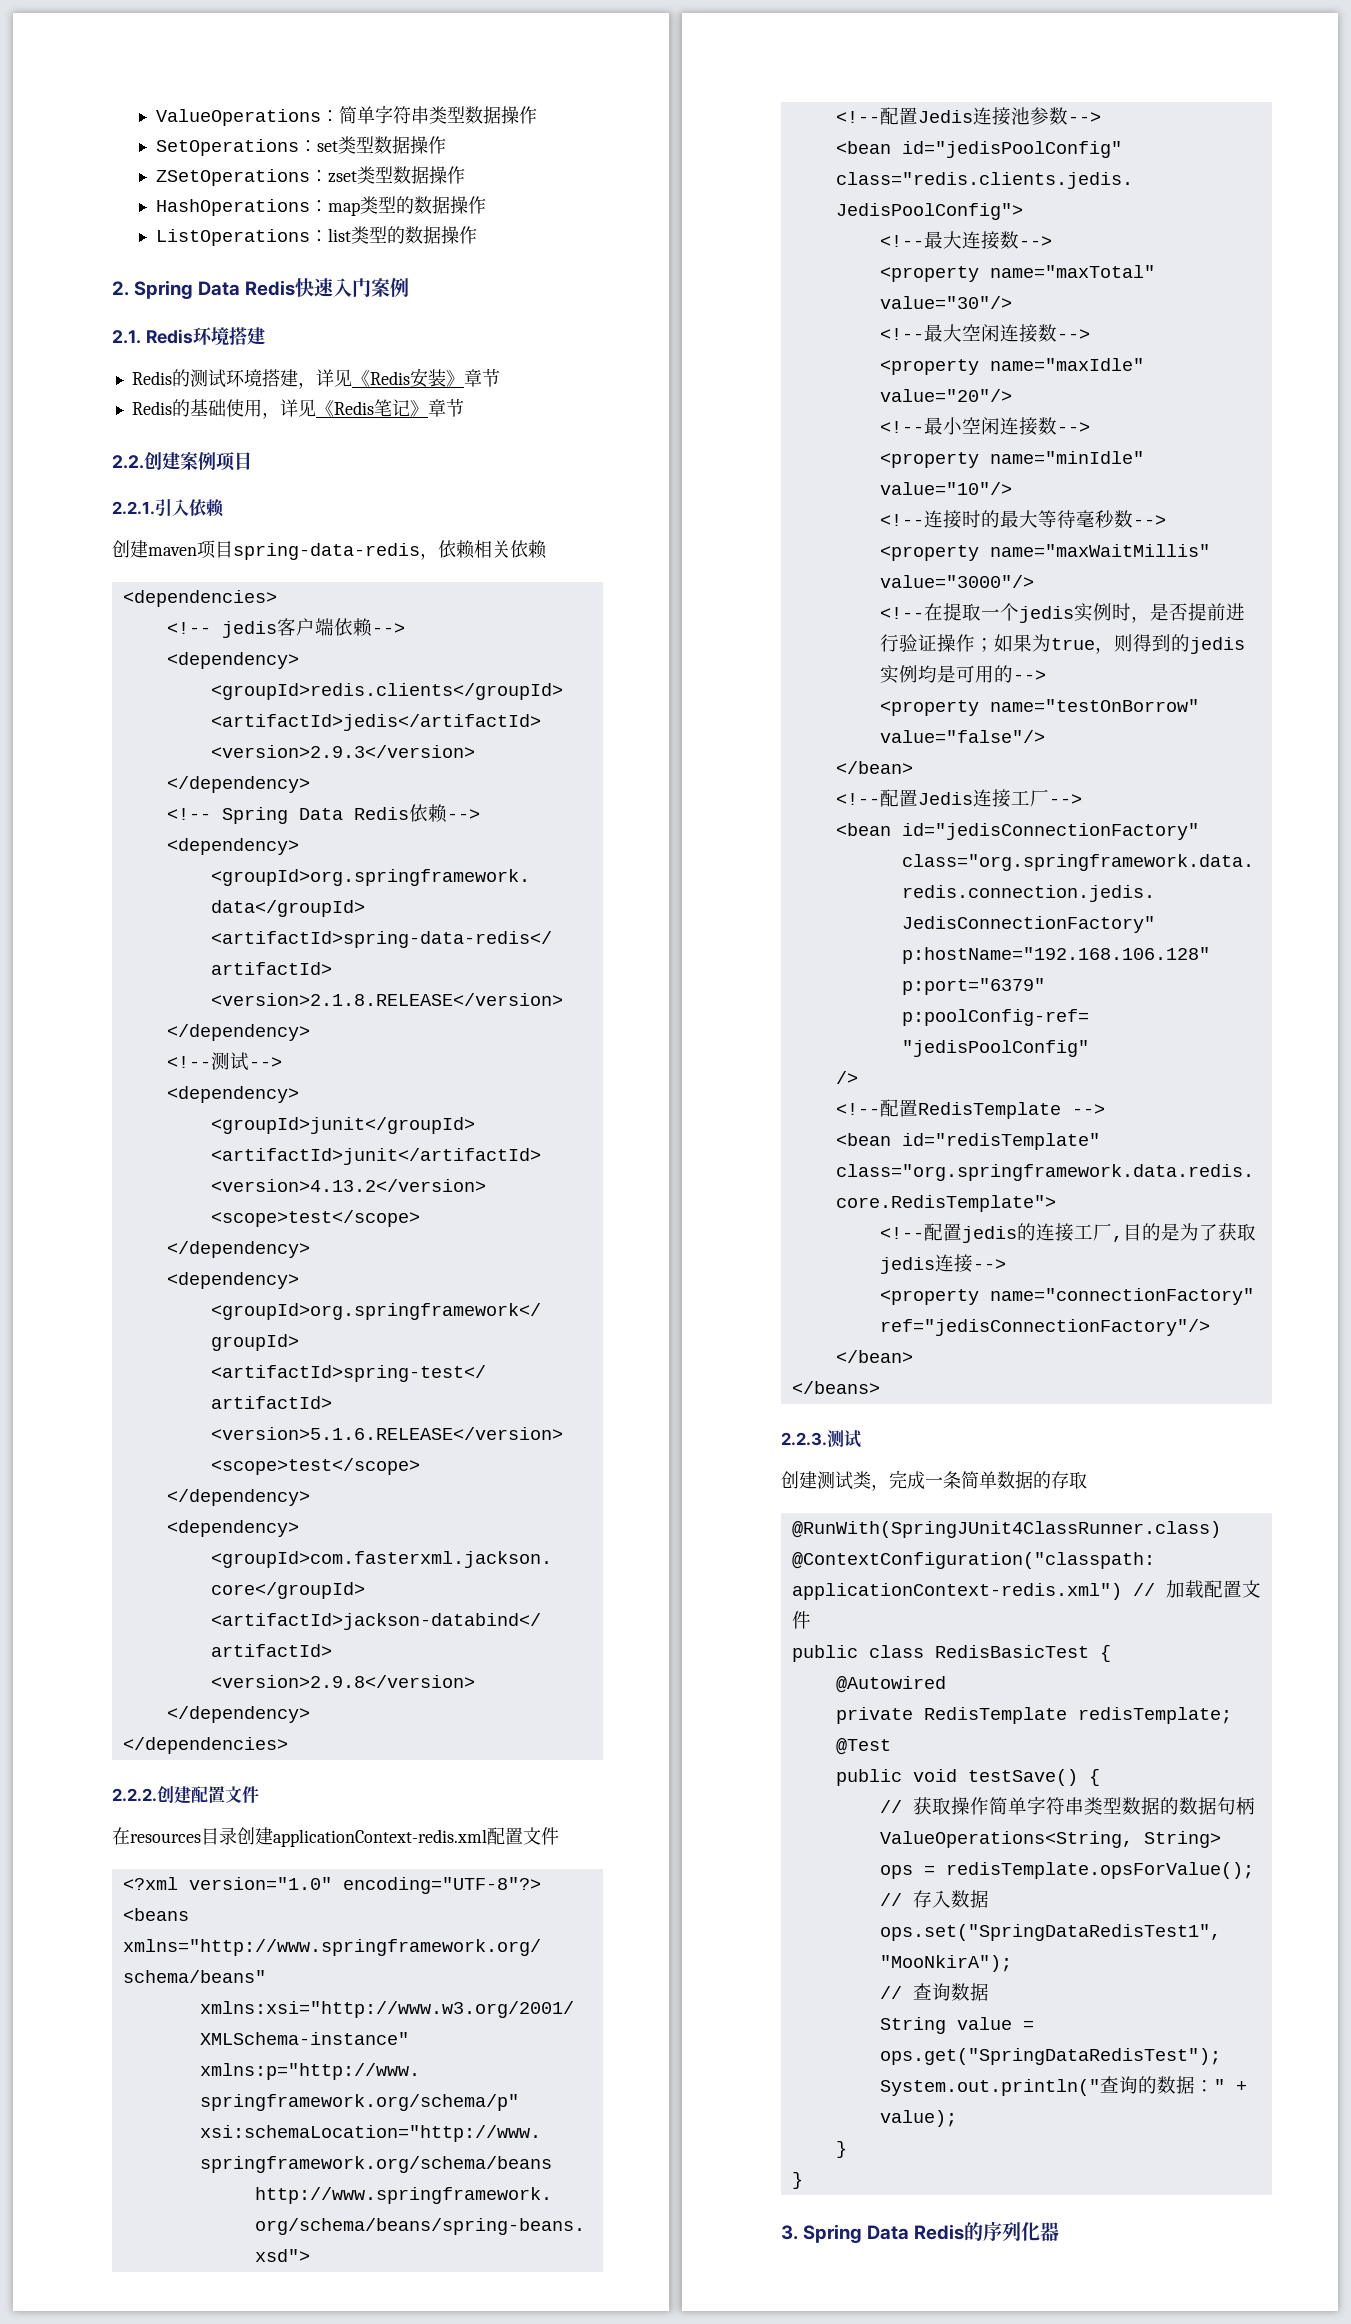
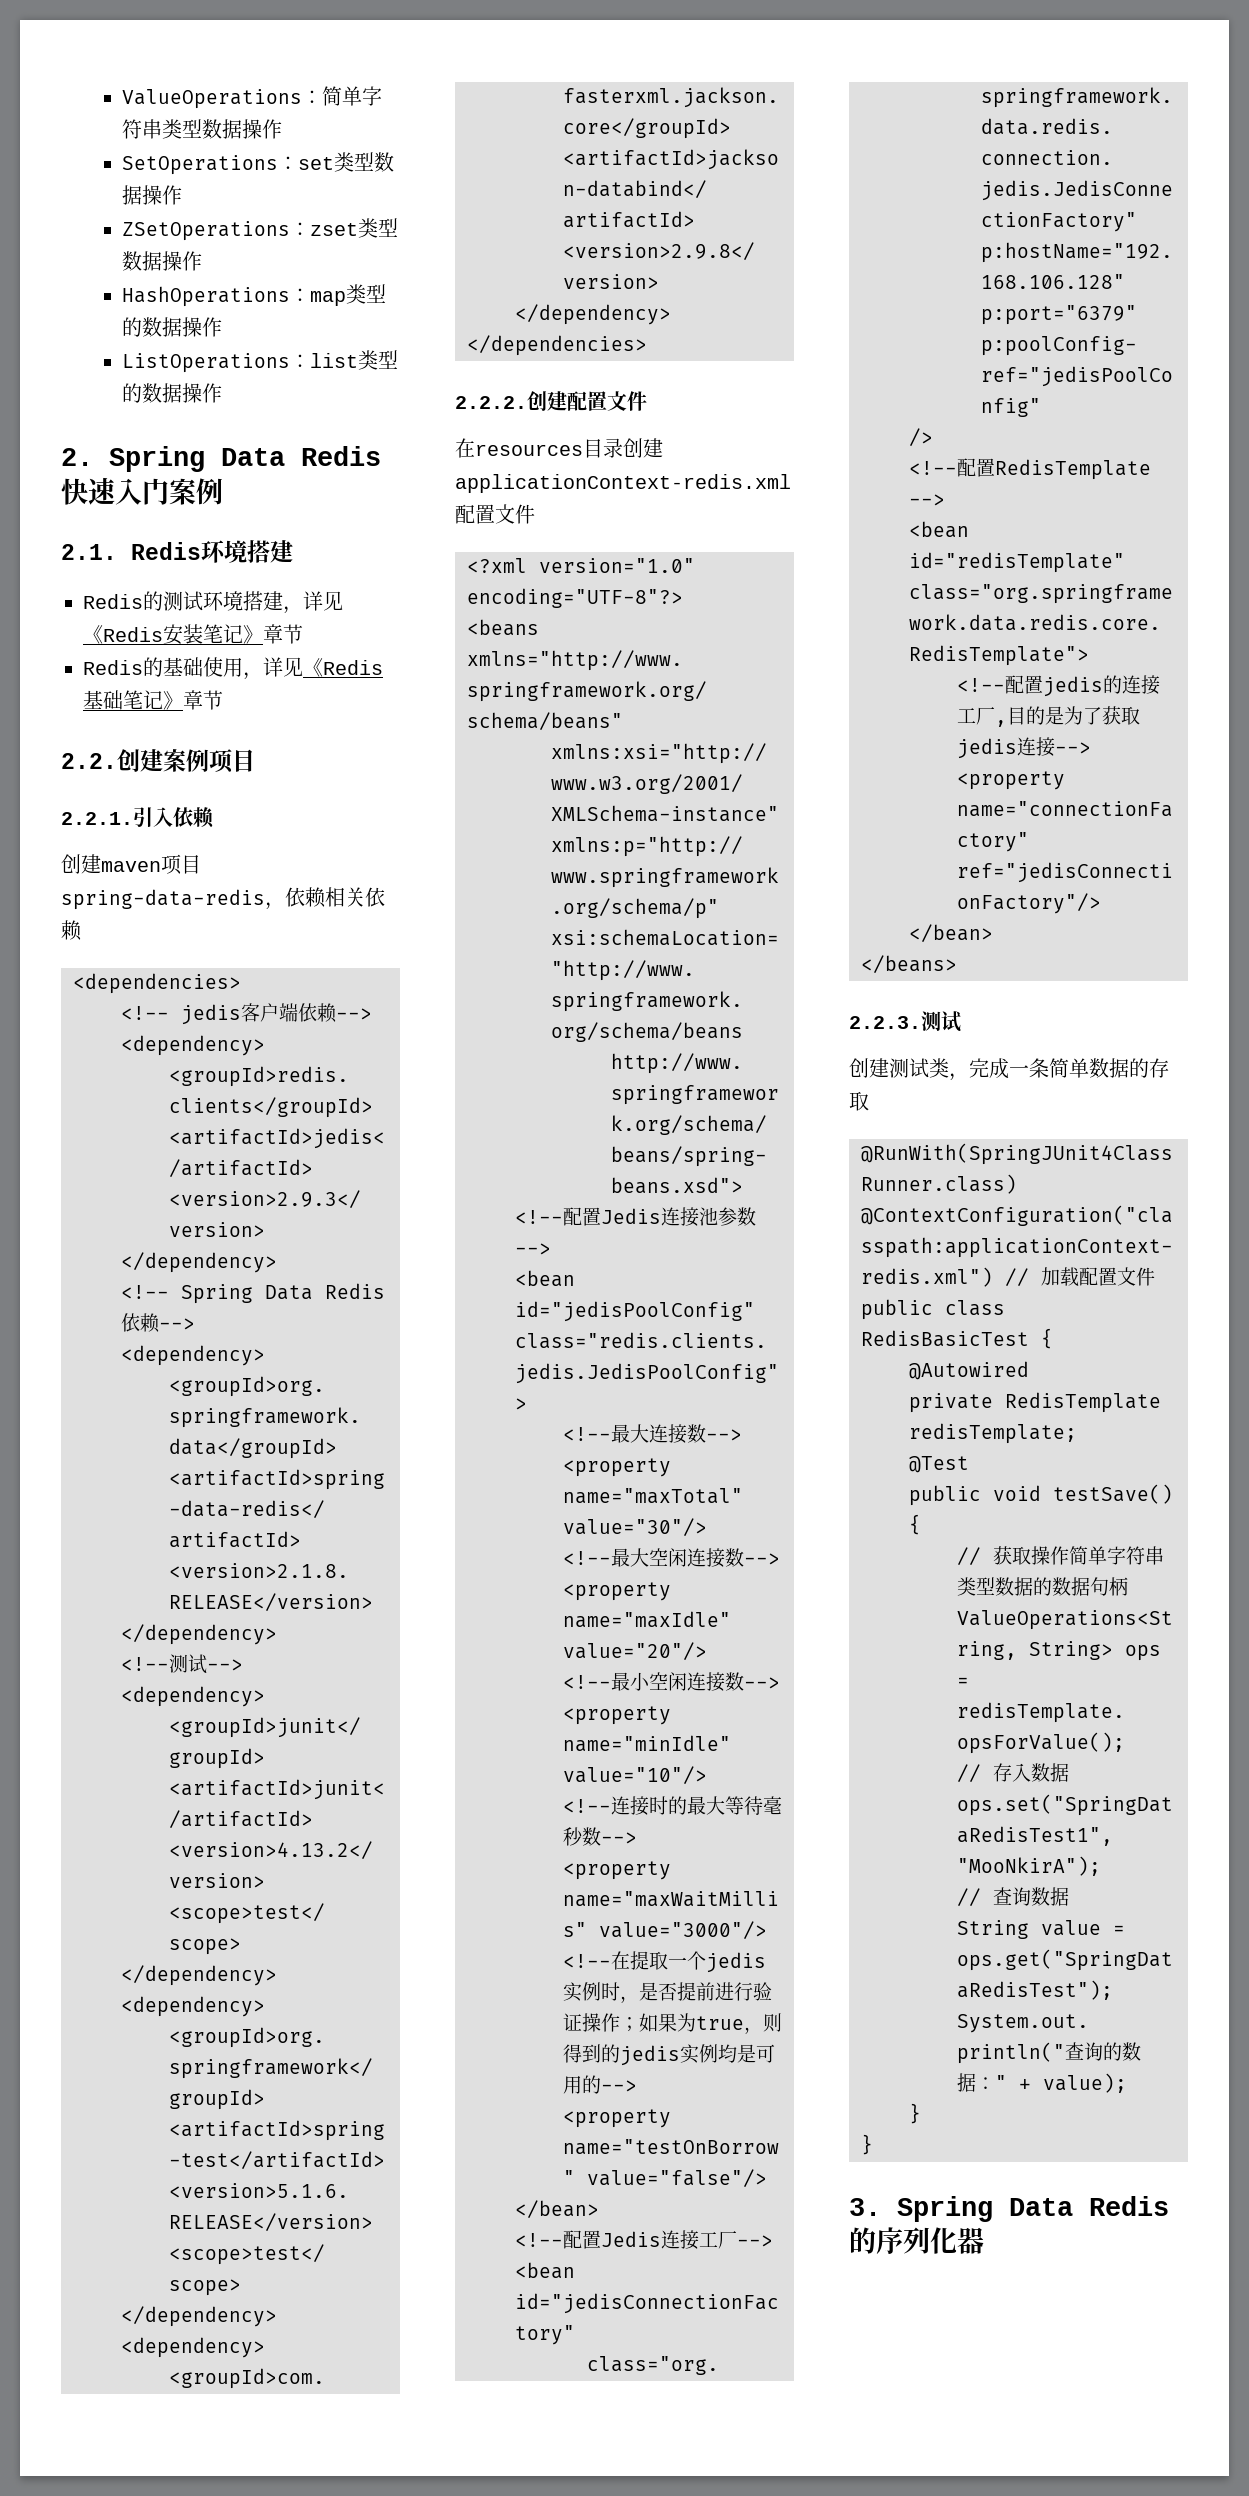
(446, 378) none -> [203,624,243,643] 笔记
(374, 408) none -> [83,690,123,710] 基础

